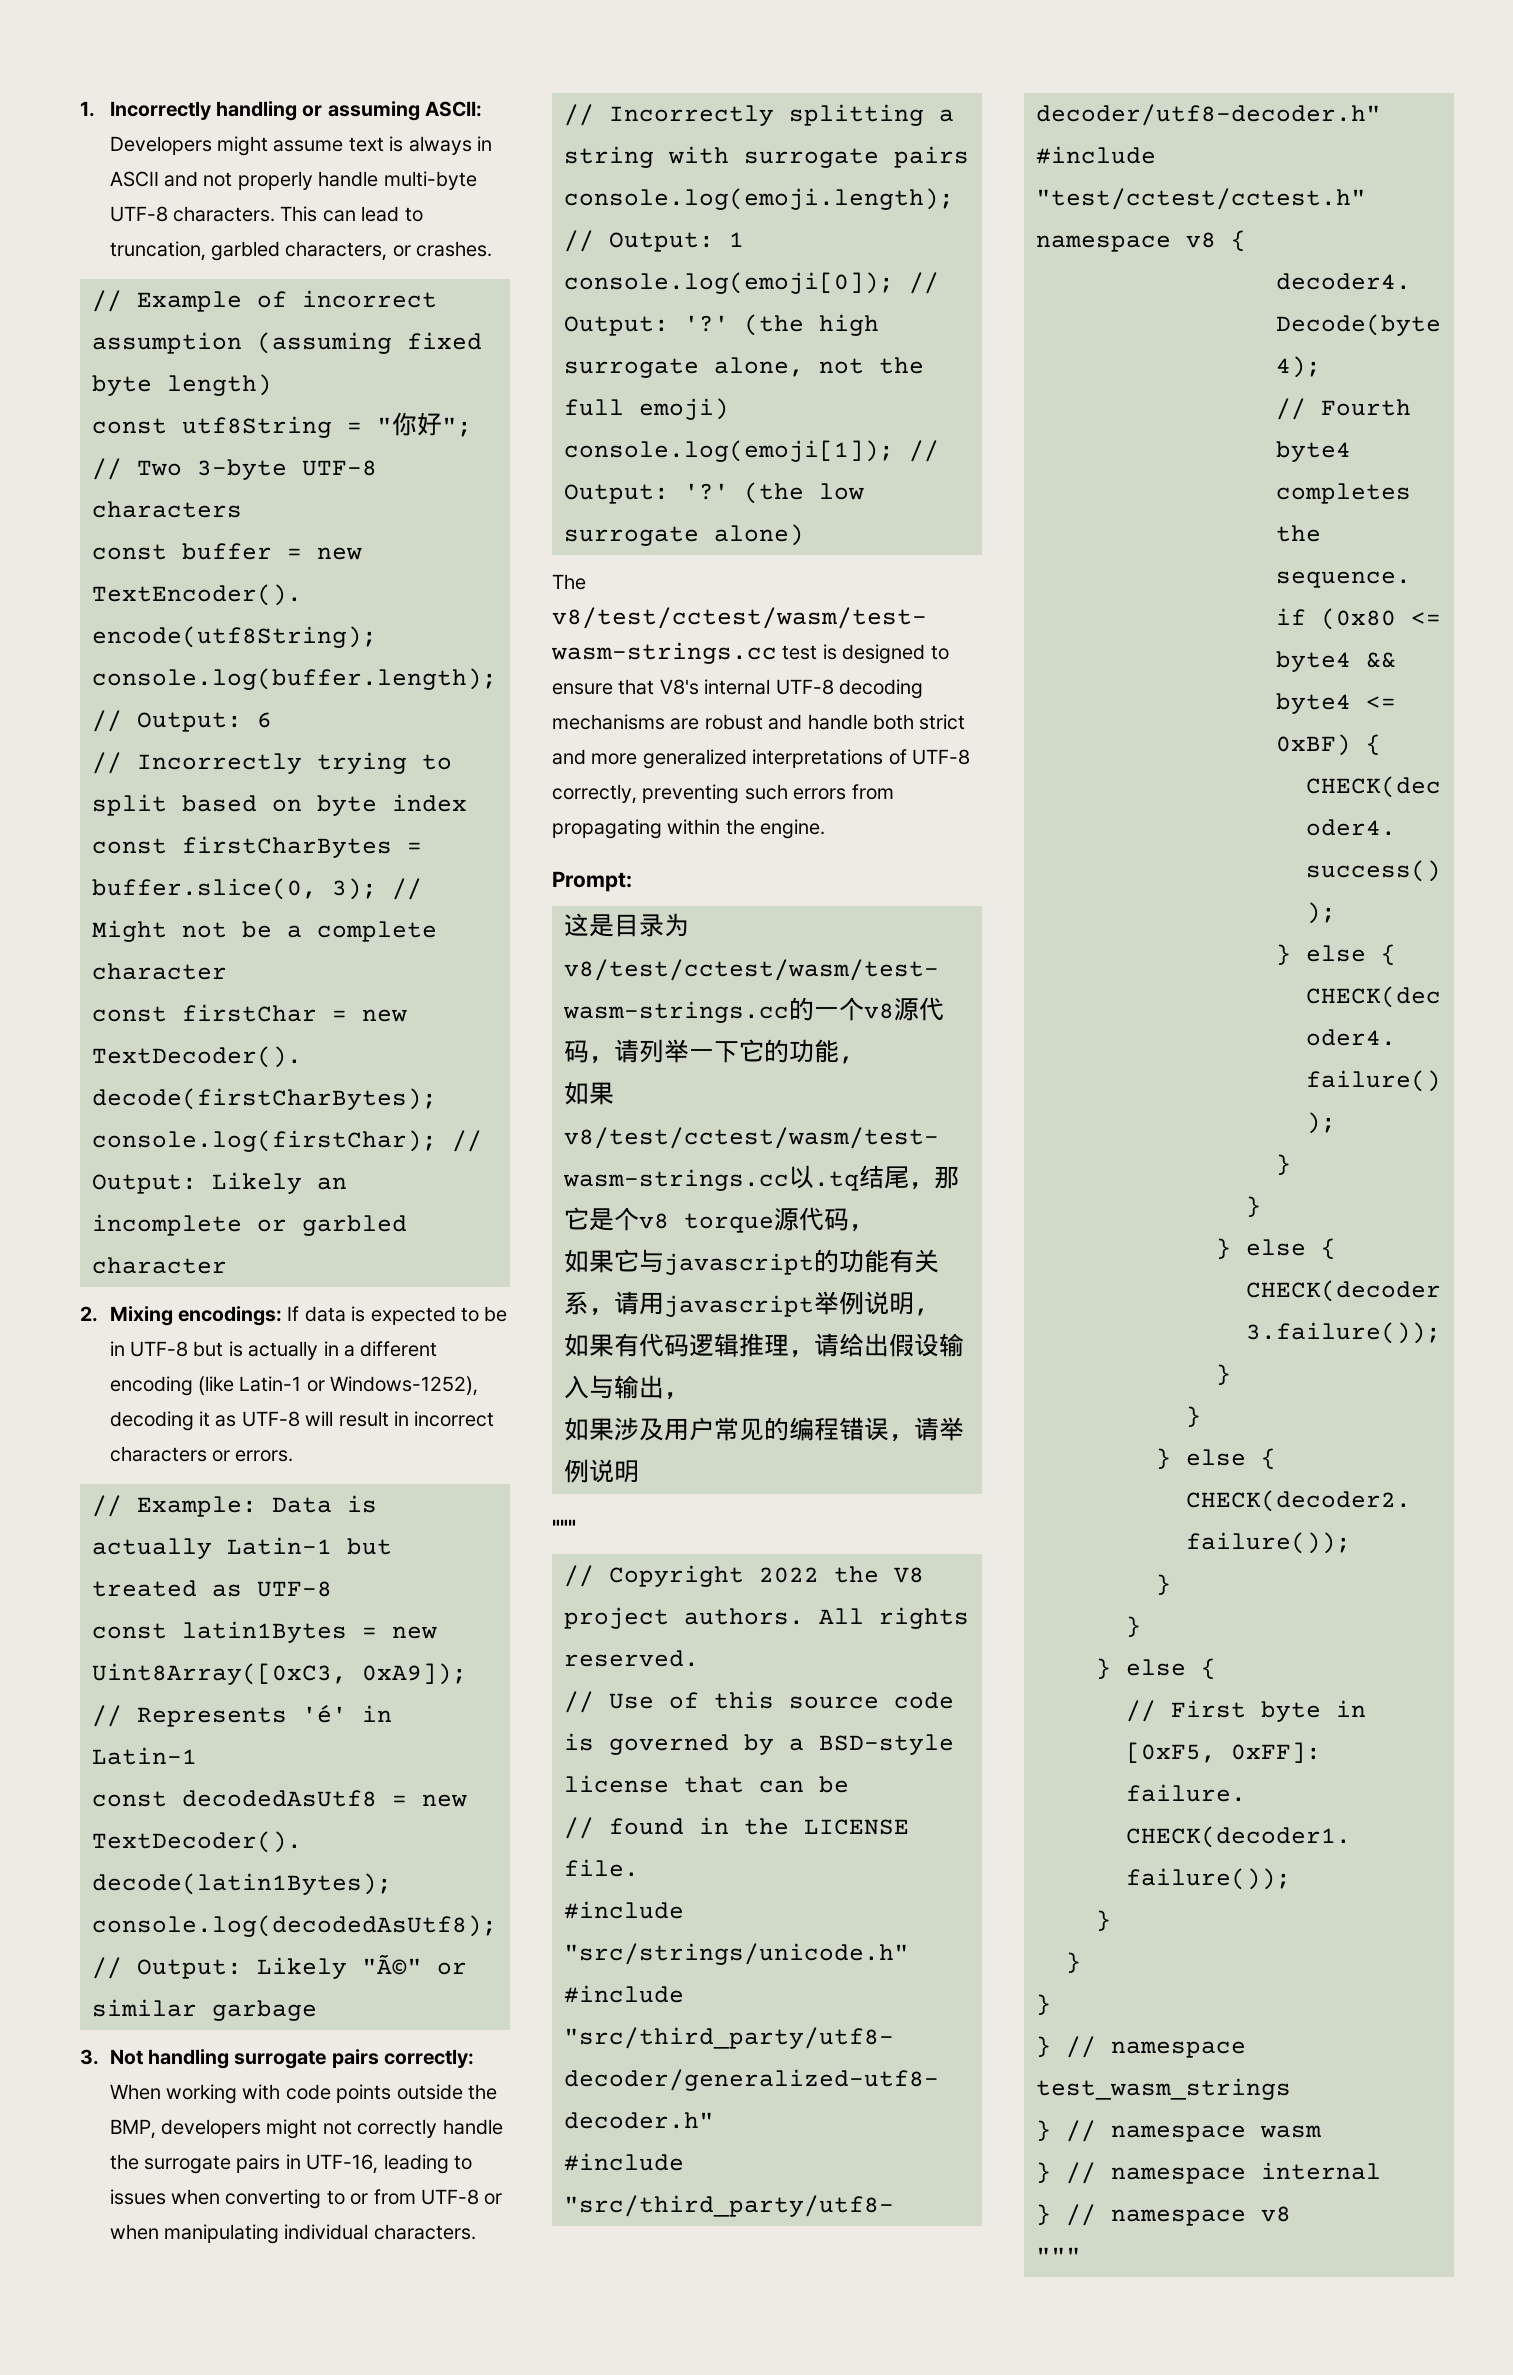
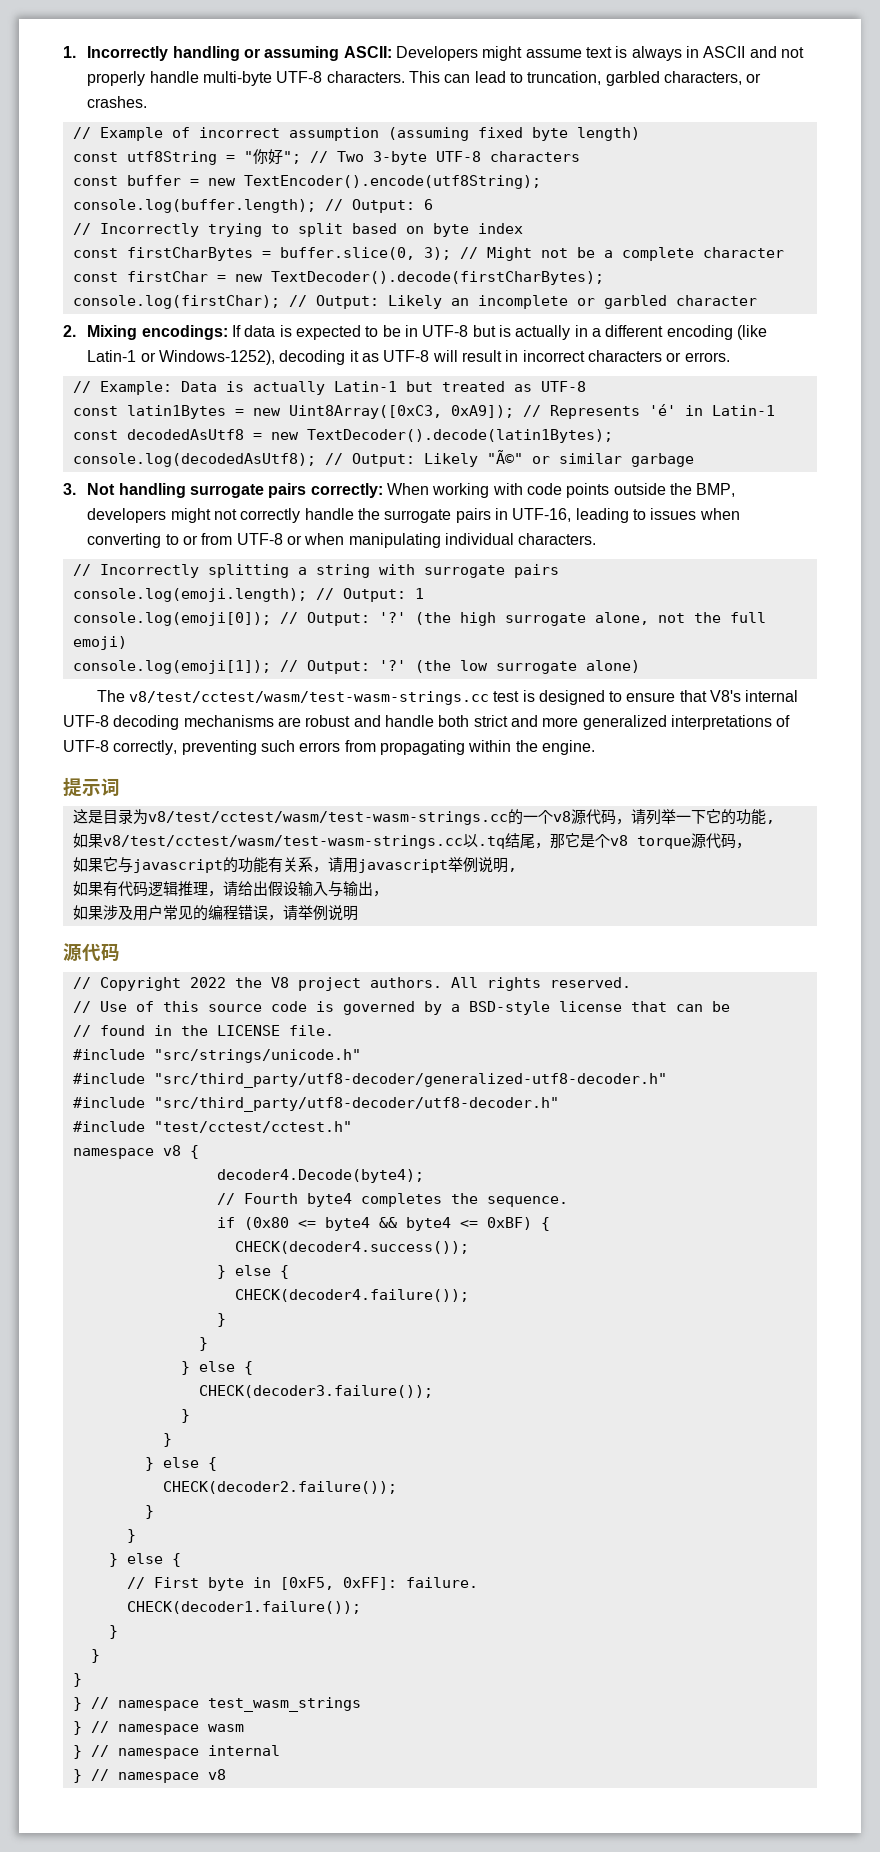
[552,871,632,892] Prompt: -> [63,777,120,797] 提示词
[552,1519,576,1535] """ -> [63,943,120,962] 源代码
[1036,2247,1081,2263] // """ -> (226, 1774) none

